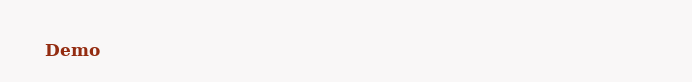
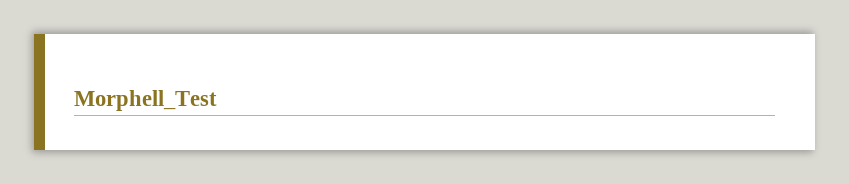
[45,44,100,56] Demo -> [74,90,217,111] Morphell_Test

